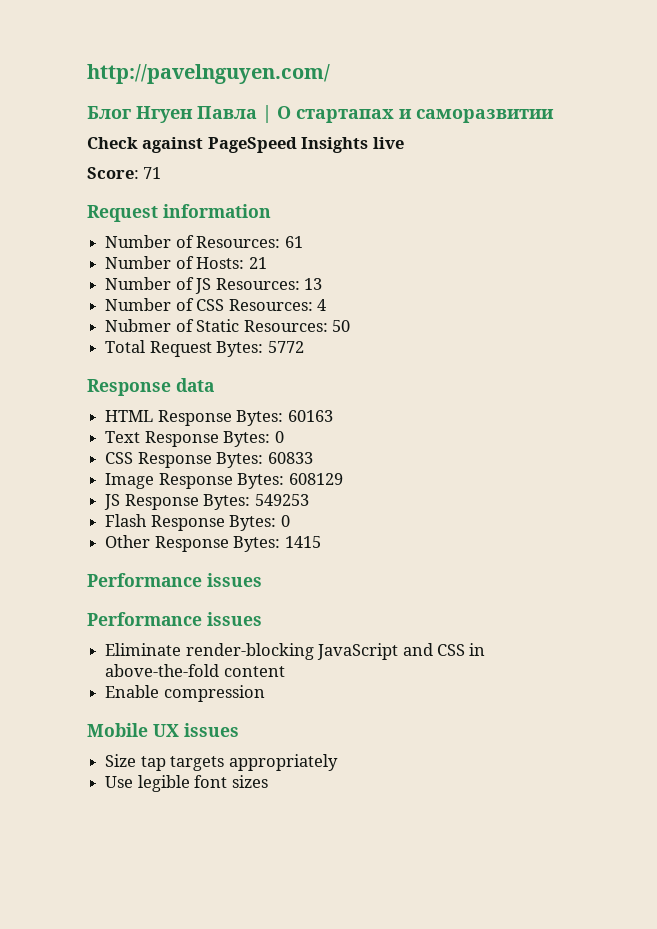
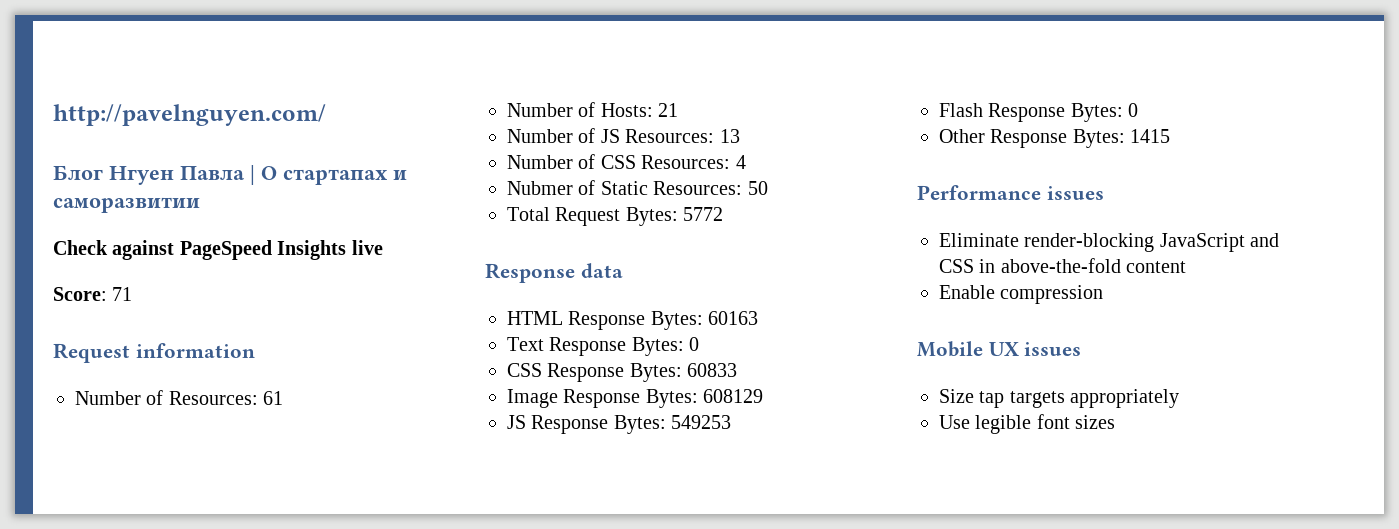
[87,612,262,626] // Performance issues -> (1104, 193) none

